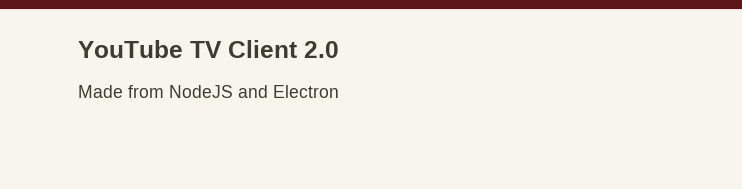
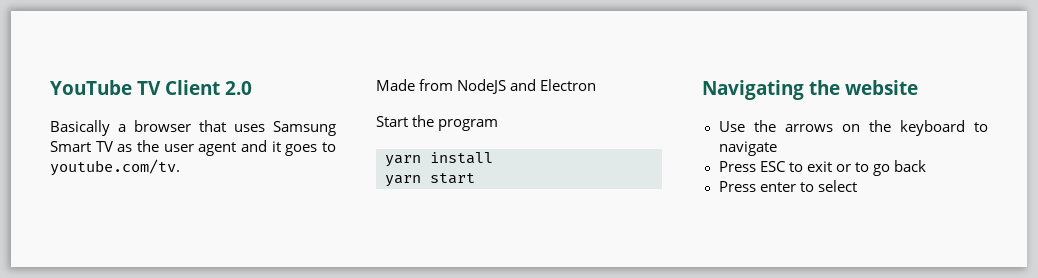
(339, 49) none -> [50,120,336,136] [50,140,336,156] [50,159,180,176] // Basically a browser that uses Samsung Smart TV as the user agent and it goes to youtube.com/tv.
(339, 91) none -> [376,115,499,131] [385,152,493,167] [385,173,475,187] [702,80,919,100] [718,120,988,136] [718,141,777,156] [718,160,926,176] [718,180,857,192] // Start the program // yarn install // yarn start // Navigating the website // Use the arrows on the keyboard to navigate // Press ESC to exit or to go back // Press enter to select

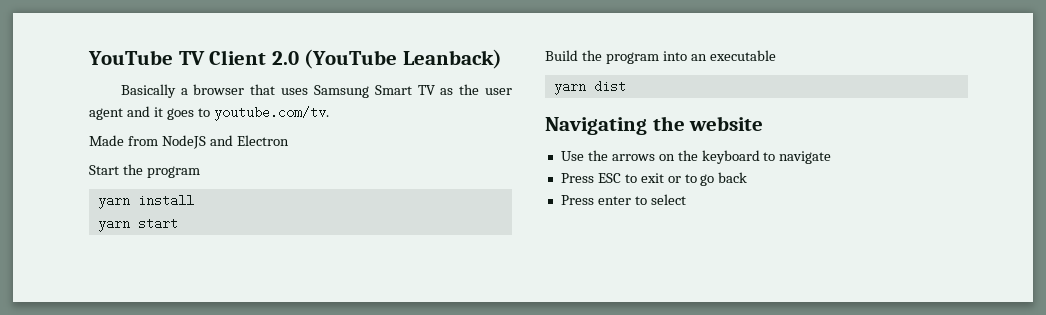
(253, 88) none -> [304,49,502,69] (YouTube Leanback)
(475, 178) none -> [545,50,776,64] [553,80,626,95] // Build the program into an executable // yarn dist

